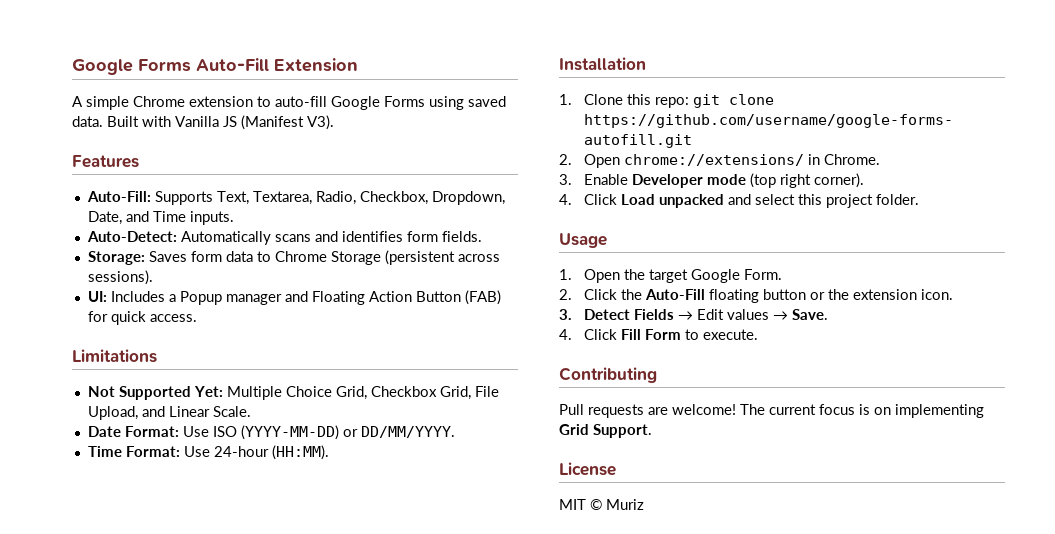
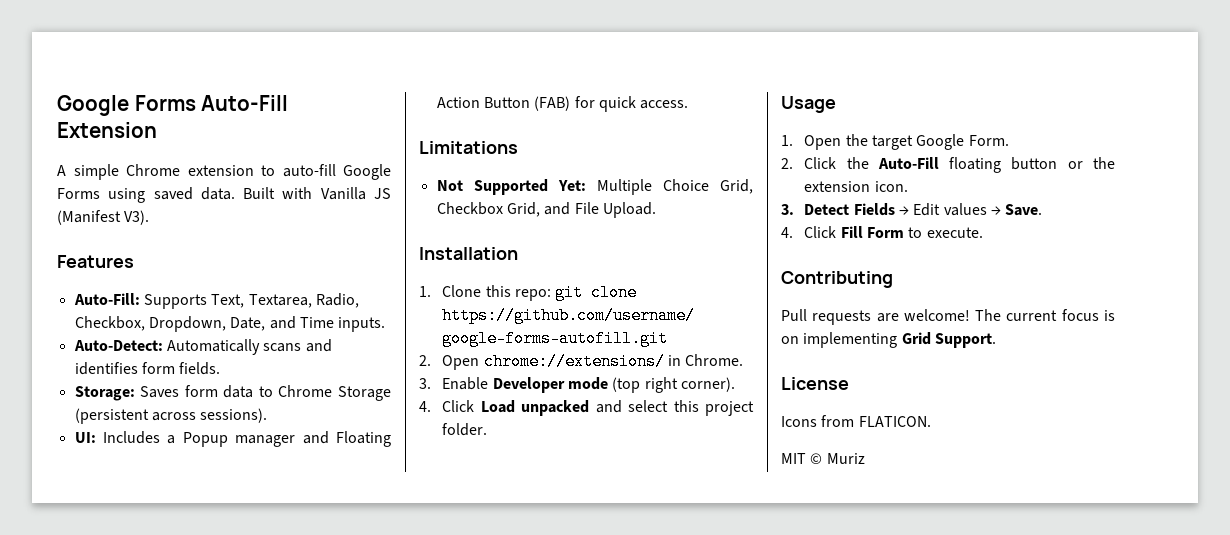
[474,386,499,397] [87,406,251,420] [87,425,455,440] [87,445,329,460] File Upload, and Linear Scale. // Date Format: Use ISO (YYYY-MM-DD) or DD/MM/YYYY. // Time Format: Use 24-hour (HH:MM). -> [544,202,656,218] and File Upload.
(616, 469) none -> [781,415,931,427] // Icons from FLATICON.

